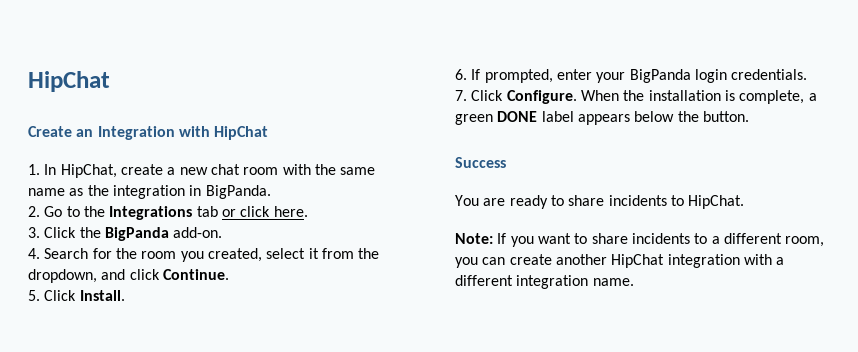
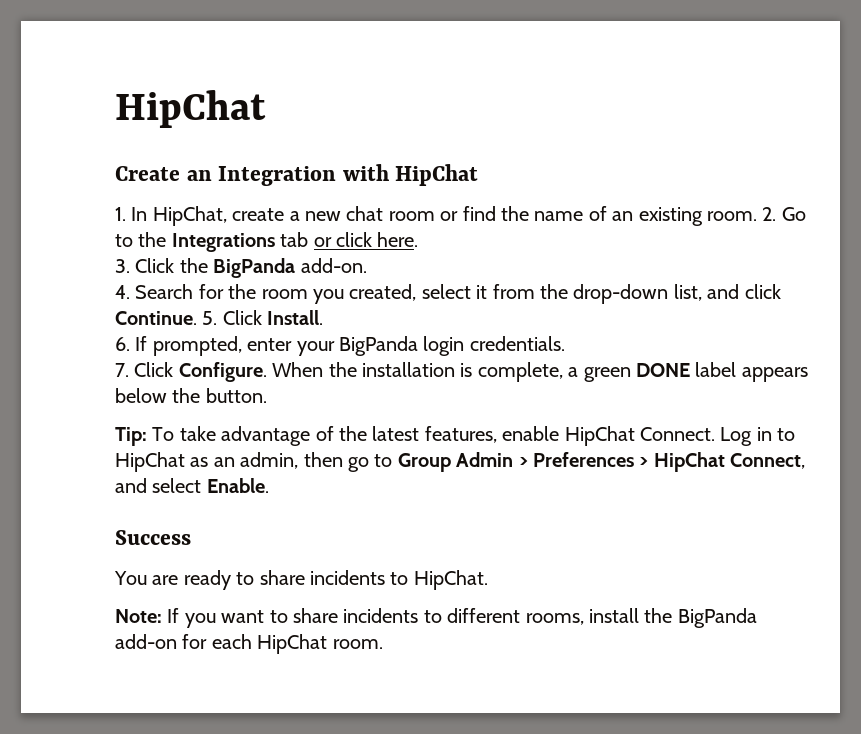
[282,164,376,175] [28,185,271,199] with the same name as the integration in BigPanda. // -> [440,206,757,226] or find the name of an existing room.
[28,269,97,283] dropdown, -> [573,284,702,304] drop-down list,
(229, 274) // -> (197, 318) none
(749, 116) none -> [115,426,796,446] [115,452,806,472] [115,478,269,493] // Tip: To take advantage of the latest features, enable HipChat Connect. Log in to HipChat as an admin, then go to Group Admin > Preferences > HipChat Connect, and select Enable.
[711,233,825,247] [455,254,785,268] [455,275,634,289] a different room, you can create another HipChat integration with a different integration name. -> [447,608,757,628] [115,634,383,654] different rooms, install the BigPanda add-on for each HipChat room.

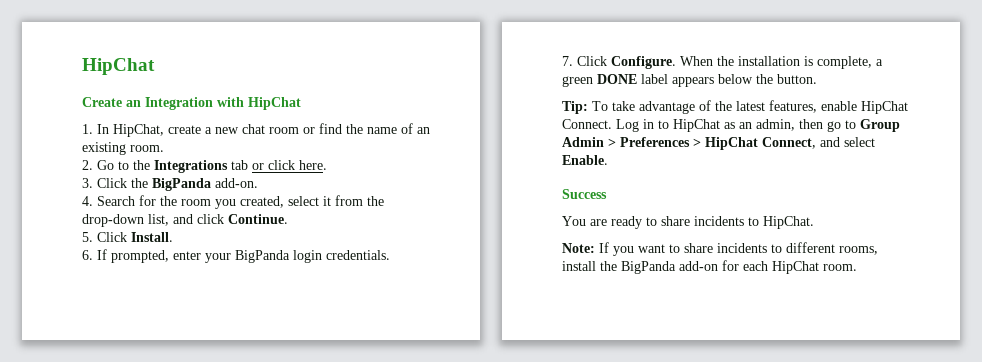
(757, 216) none -> (164, 148) //
(197, 318) none -> (288, 219) //

